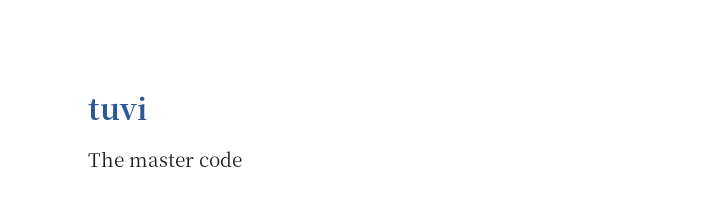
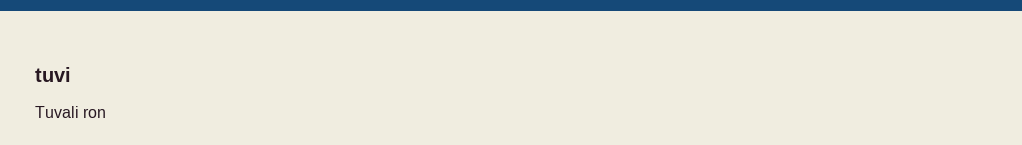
[88,151,243,167] The master code -> [35,106,107,118] Tuvali ron

